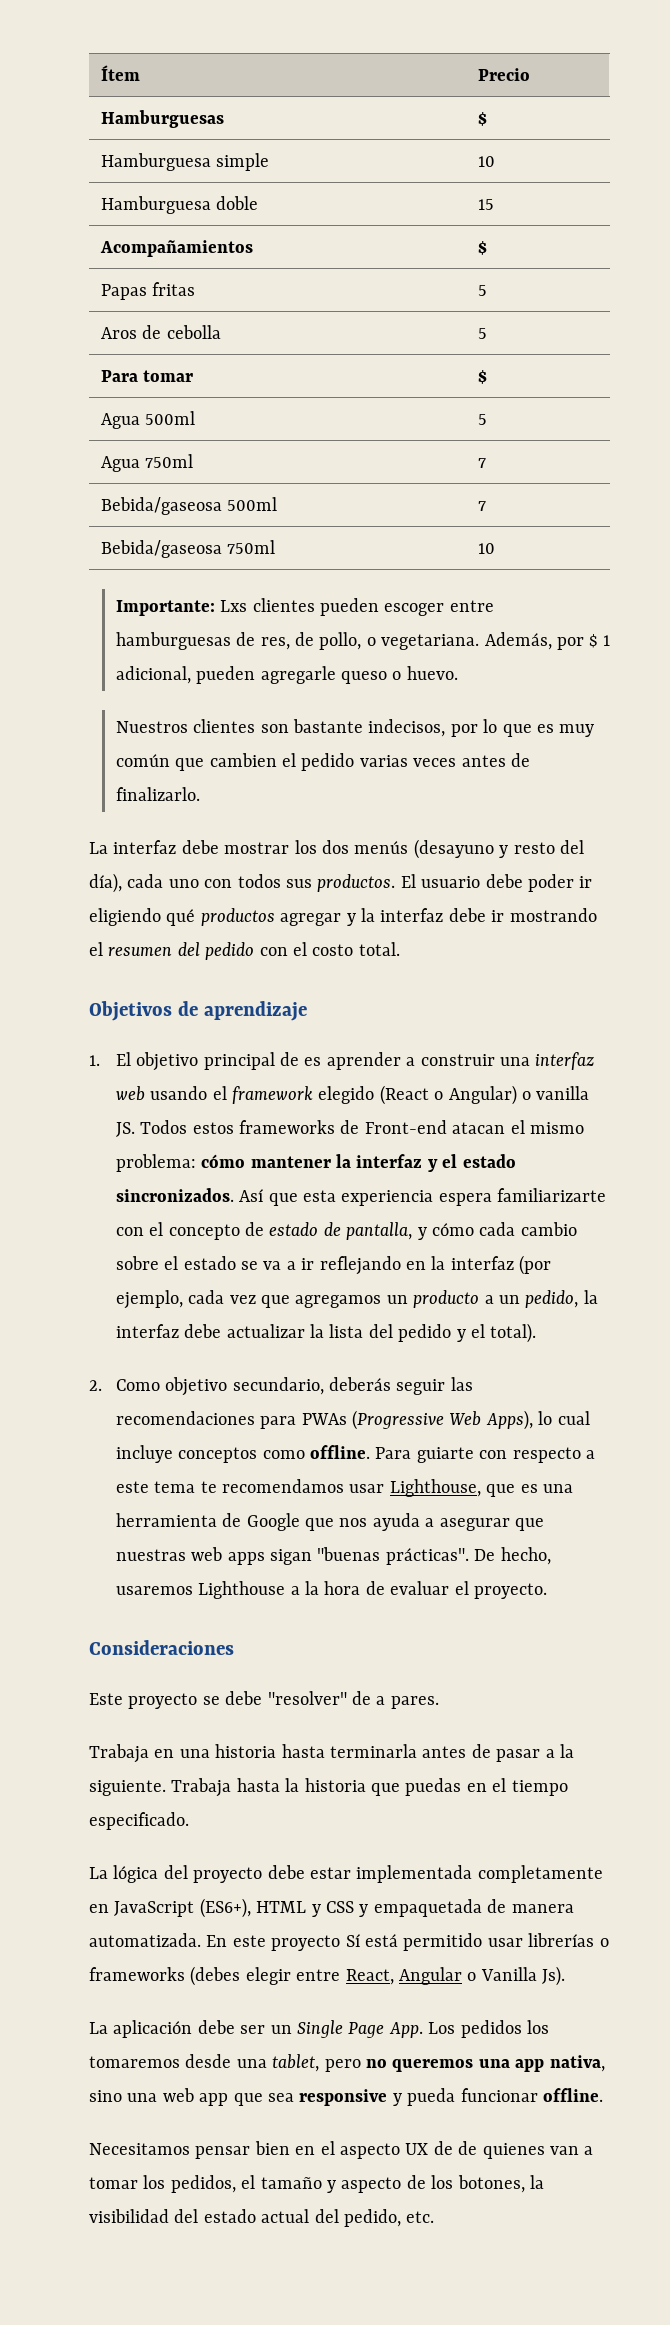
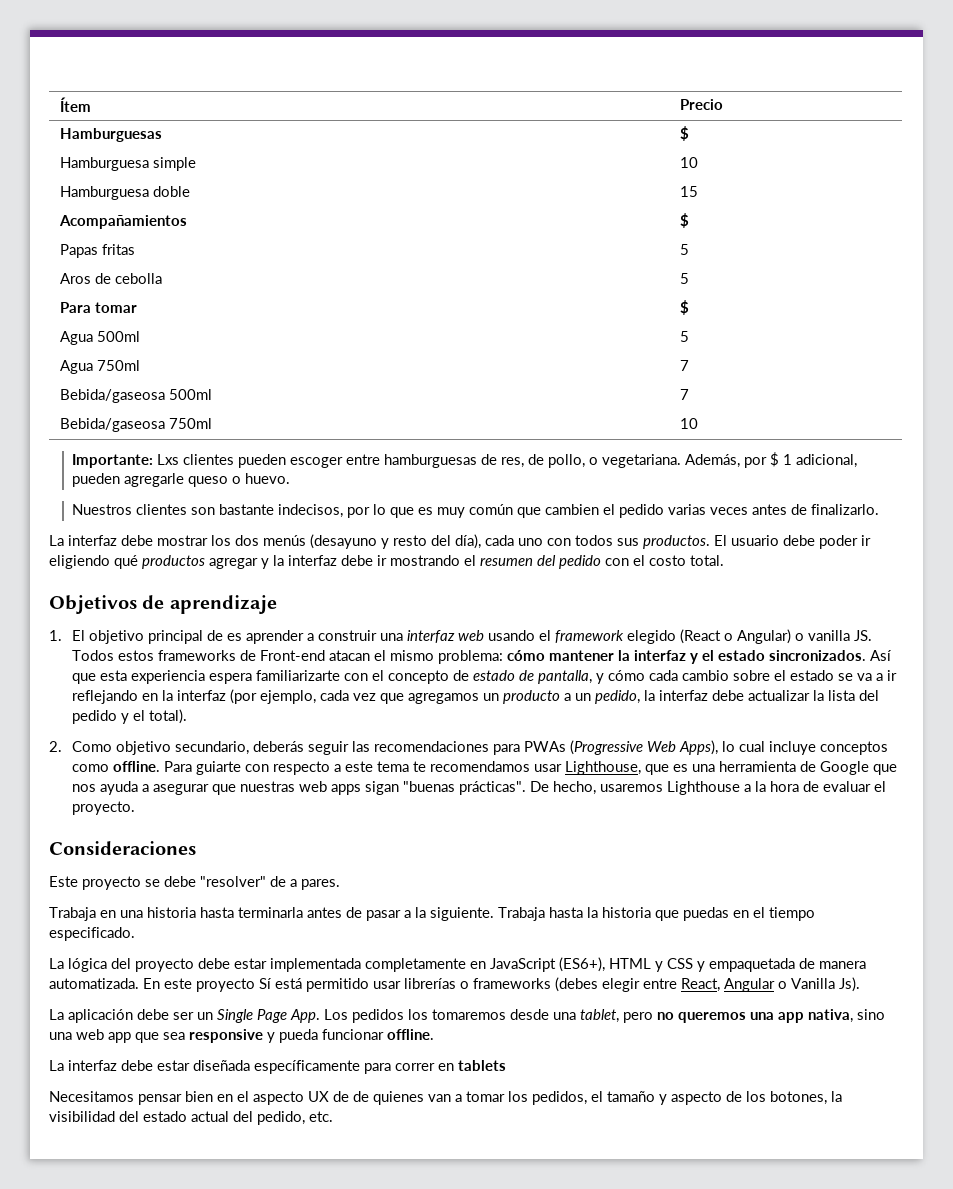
(603, 2095) none -> [49,1060,506,1074] // La interfaz debe estar diseñada específicamente para correr en tablets

